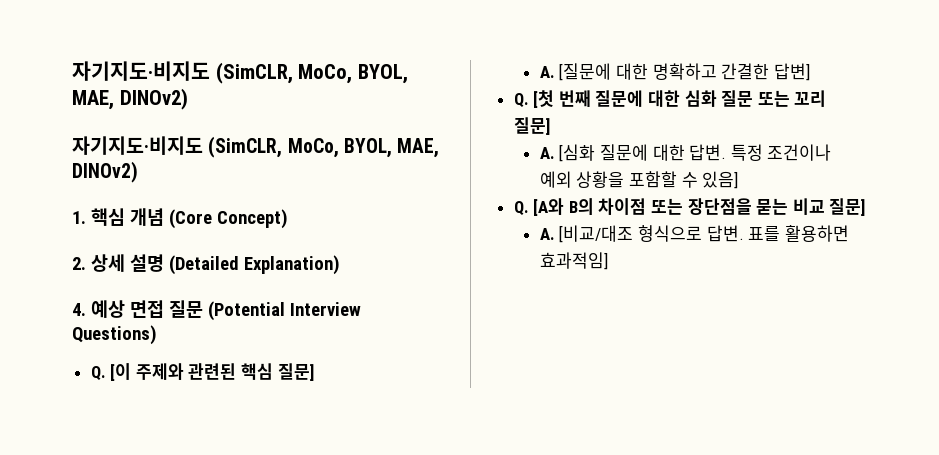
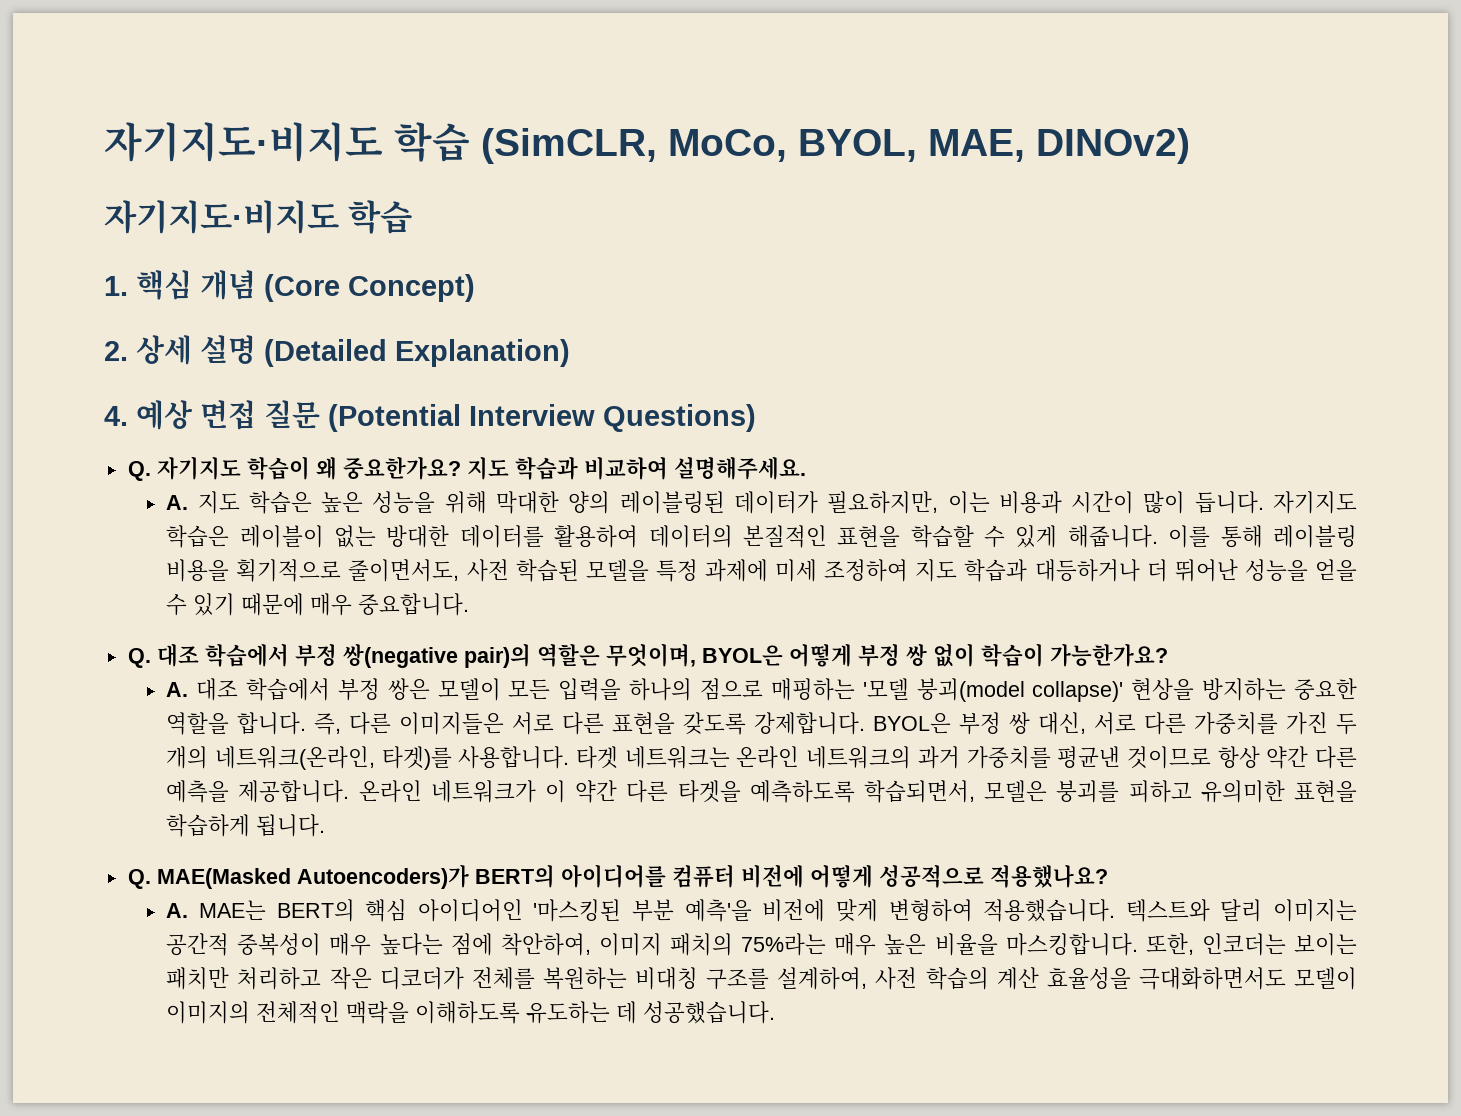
[72,61,210,81] 자기지도·비지도 -> [104,122,470,162] 자기지도·비지도 학습
[208,136,440,158] [72,161,138,183] (SimCLR, MoCo, BYOL, MAE, DINOv2) -> [348,200,413,234] 학습
[110,363,314,381] [539,63,810,81] [513,90,827,108] [513,117,550,135] [539,144,832,162] [539,171,739,189] [513,198,866,216] [539,225,849,243] [539,252,608,270] [이 주제와 관련된 핵심 질문] // A. [질문에 대한 명확하고 간결한 답변] // Q. [첫 번째 질문에 대한 심화 질문 또는 꼬리 질문] // A. [심화 질문에 대한 답변. 특정 조건이나 예외 상황을 포함할 수 있음] // Q. [A와 B의 차이점 또는 장단점을 묻는 비교 질문] // A. [비교/대조 형식으로 답변. 표를 활용하면 효과적임] -> [156,456,806,480] [166,491,1357,514] [166,525,1357,548] [166,559,1357,582] [166,593,470,616] [127,643,1168,668] [166,678,1357,702] [166,712,1357,735] [166,746,1357,770] [166,780,1357,803] [166,814,326,837] [127,864,1108,889] [166,899,1358,922] [166,933,1358,956] [166,967,1358,990] [166,1001,776,1024] 자기지도 학습이 왜 중요한가요? 지도 학습과 비교하여 설명해주세요. // A. 지도 학습은 높은 성능을 위해 막대한 양의 레이블링된 데이터가 필요하지만, 이는 비용과 시간이 많이 듭니다. 자기지도 학습은 레이블이 없는 방대한 데이터를 활용하여 데이터의 본질적인 표현을 학습할 수 있게 해줍니다. 이를 통해 레이블링 비용을 획기적으로 줄이면서도, 사전 학습된 모델을 특정 과제에 미세 조정하여 지도 학습과 대등하거나 더 뛰어난 성능을 얻을 수 있기 때문에 매우 중요합니다. // Q. 대조 학습에서 부정 쌍(negative pair)의 역할은 무엇이며, BYOL은 어떻게 부정 쌍 없이 학습이 가능한가요? // A. 대조 학습에서 부정 쌍은 모델이 모든 입력을 하나의 점으로 매핑하는 '모델 붕괴(model collapse)' 현상을 방지하는 중요한 역할을 합니다. 즉, 다른 이미지들은 서로 다른 표현을 갖도록 강제합니다. BYOL은 부정 쌍 대신, 서로 다른 가중치를 가진 두 개의 네트워크(온라인, 타겟)를 사용합니다. 타겟 네트워크는 온라인 네트워크의 과거 가중치를 평균낸 것이므로 항상 약간 다른 예측을 제공합니다. 온라인 네트워크가 이 약간 다른 타겟을 예측하도록 학습되면서, 모델은 붕괴를 피하고 유의미한 표현을 학습하게 됩니다. // Q. MAE(Masked Autoencoders)가 BERT의 아이디어를 컴퓨터 비전에 어떻게 성공적으로 적용했나요? // A. MAE는 BERT의 핵심 아이디어인 '마스킹된 부분 예측'을 비전에 맞게 변형하여 적용했습니다. 텍스트와 달리 이미지는 공간적 중복성이 매우 높다는 점에 착안하여, 이미지 패치의 75%라는 매우 높은 비율을 마스킹합니다. 또한, 인코더는 보이는 패치만 처리하고 작은 디코더가 전체를 복원하는 비대칭 구조를 설계하여, 사전 학습의 계산 효율성을 극대화하면서도 모델이 이미지의 전체적인 맥락을 이해하도록 유도하는 데 성공했습니다.

